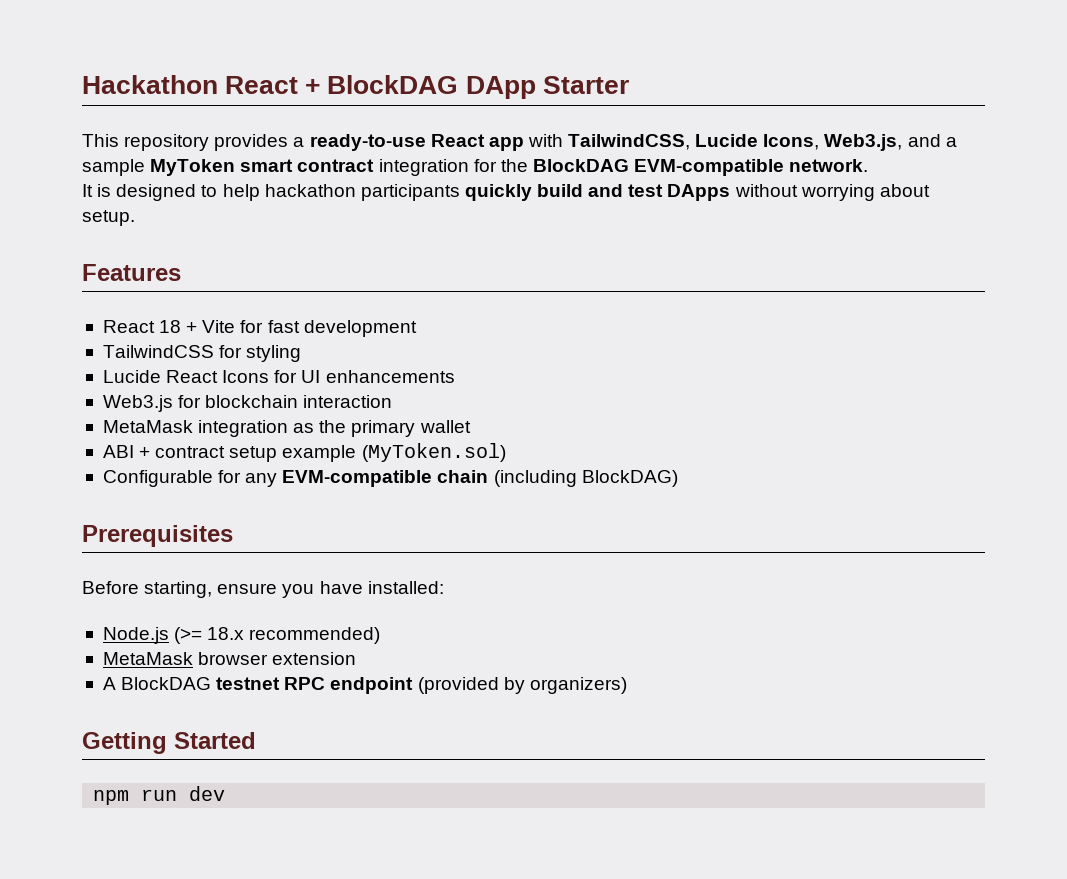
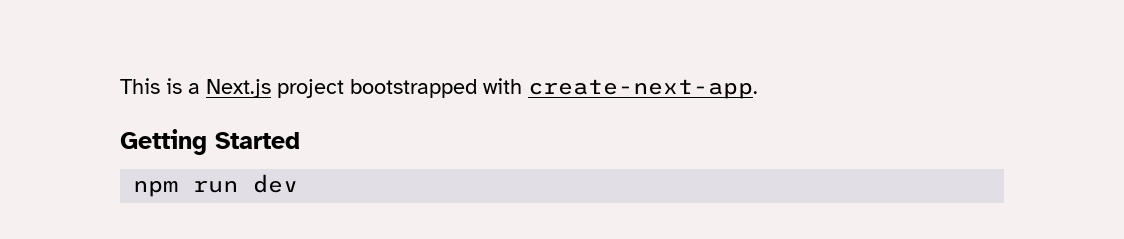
[82,75,629,99] [82,134,957,151] [82,159,869,176] [82,184,930,201] [82,210,135,226] [82,264,181,281] [102,320,417,337] [102,345,302,362] [102,370,455,383] [102,395,393,412] [102,420,471,437] [102,443,506,462] [102,470,678,487] [82,525,233,547] [82,581,444,598] [102,627,381,644] [102,652,357,665] [102,677,627,694] Hackathon React + BlockDAG DApp Starter // This repository provides a ready-to-use React app with TailwindCSS, Lucide Icons, Web3.js, and a sample MyToken smart contract integration for the BlockDAG EVM-compatible network. // It is designed to help hackathon participants quickly build and test DApps without worrying about setup. // Features // React 18 + Vite for fast development // TailwindCSS for styling // Lucide React Icons for UI enhancements // Web3.js for blockchain interaction // MetaMask integration as the primary wallet // ABI + contract setup example (MyToken.sol) // Configurable for any EVM-compatible chain (including BlockDAG) // Prerequisites // Before starting, ensure you have installed: // Node.js (>= 18.x recommended) // MetaMask browser extension // A BlockDAG testnet RPC endpoint (provided by organizers) -> [120,78,758,99] This is a Next.js project bootstrapped with create-next-app.

